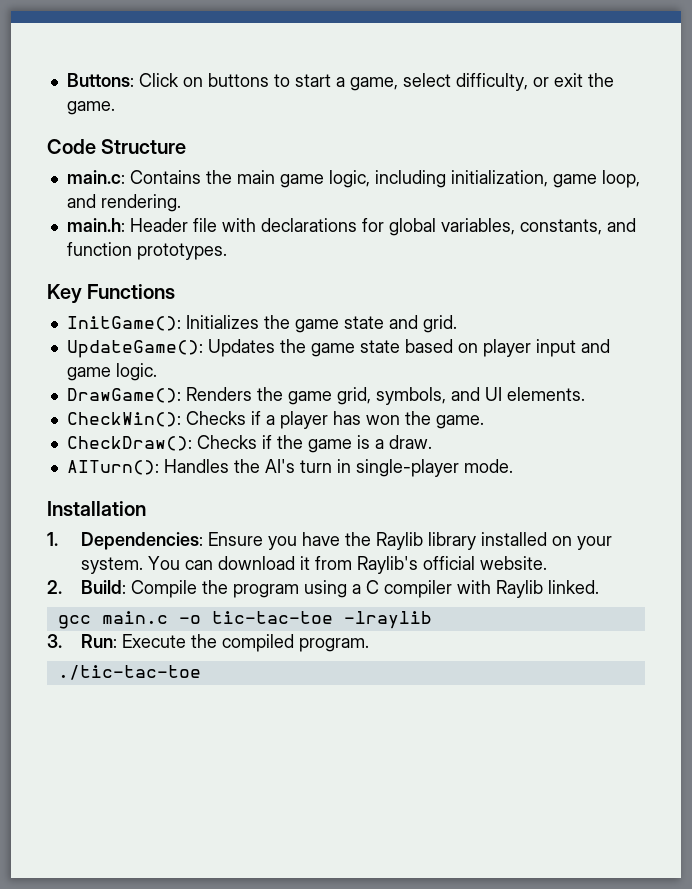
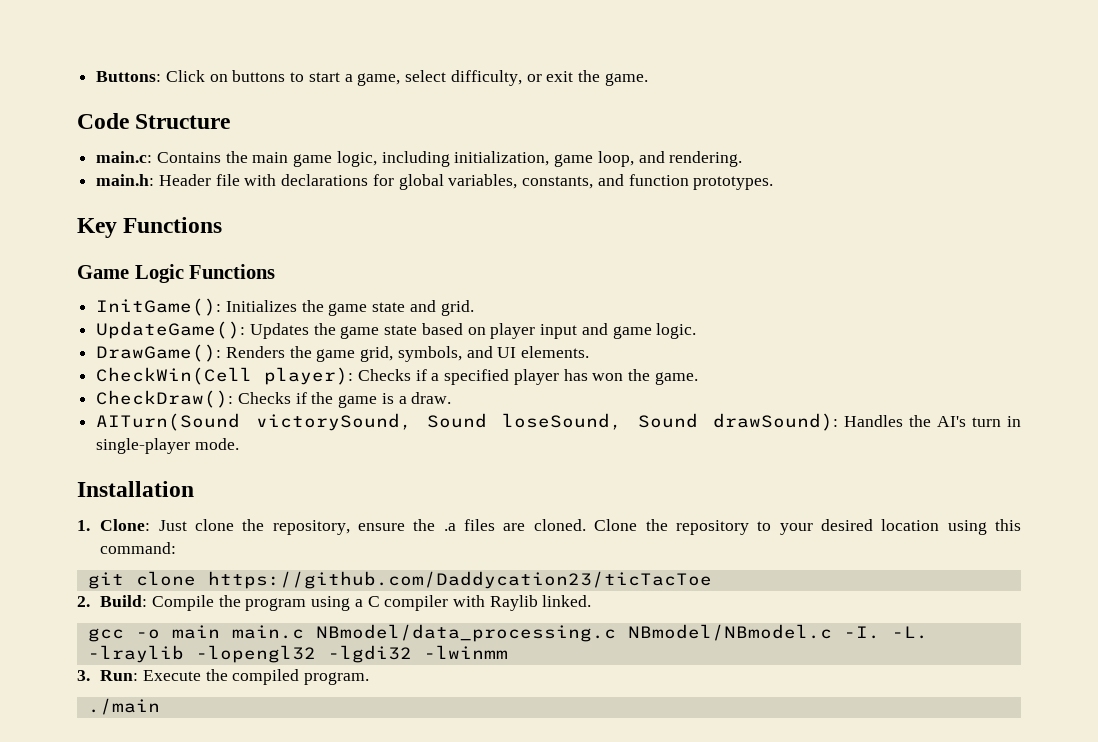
(176, 291) none -> [77,264,276,283] // Game Logic Functions
[66,412,181,427] CheckWin(): -> [96,367,354,385] CheckWin(Cell player):
(275, 420) none -> [444,369,510,385] specified
[66,460,159,475] AITurn(): -> [96,413,838,431] AITurn(Sound victorySound, Sound loseSound, Sound drawSound):
[81,532,613,550] [81,556,548,574] Dependencies: Ensure you have the Raylib library installed on your system. You can download it from Raylib's official website. -> [100,519,1021,535] [100,542,177,554] [87,571,712,589] Clone: Just clone the repository, ensure the .a files are cloned. Clone the repository to your desired location using this command: // git clone https://github.com/Daddycation23/ticTacToe
[101,611,432,629] main.c -o tic-tac-toe -lraylib -> [135,624,928,642] [87,645,508,663] -o main main.c NBmodel/data_processing.c NBmodel/NBmodel.c -I. -L. -lraylib -lopengl32 -lgdi32 -lwinmm
[57,665,201,680] ./tic-tac-toe -> [87,698,160,715] ./main

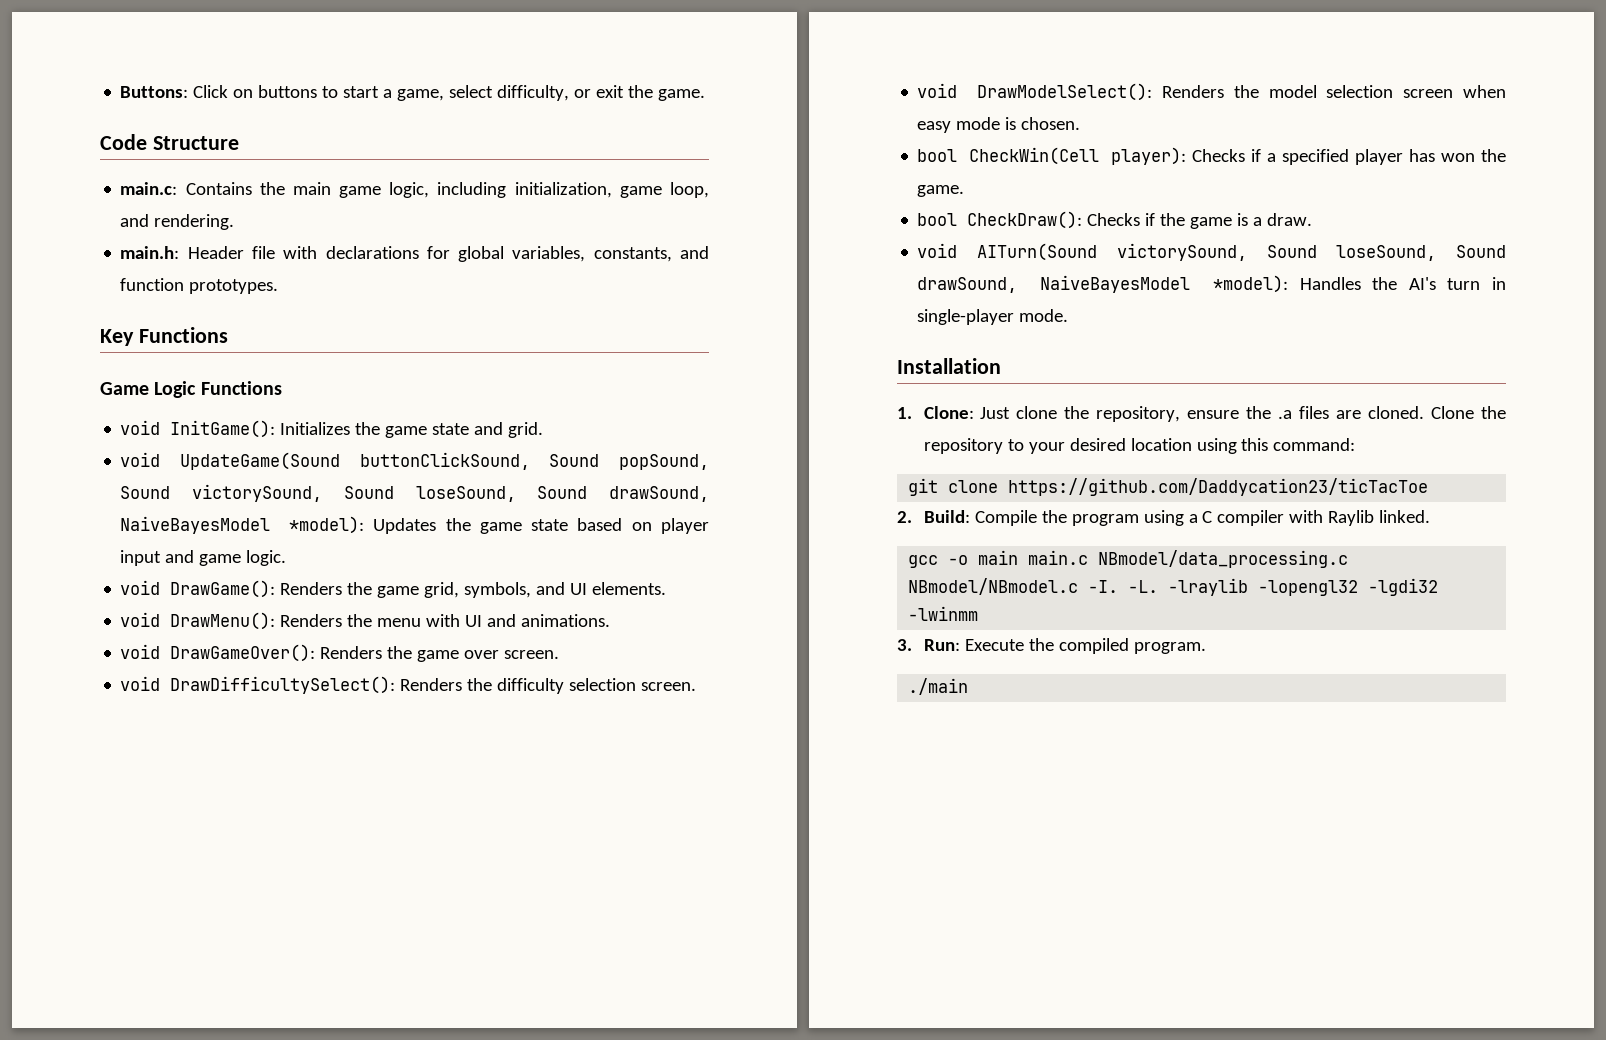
(276, 271) none -> [120,420,161,435] void
[96,321,246,339] UpdateGame(): -> [120,452,709,470] [120,484,709,502] [120,516,364,534] void UpdateGame(Sound buttonClickSound, Sound popSound, Sound victorySound, Sound loseSound, Sound drawSound, NaiveBayesModel *model):
(697, 331) none -> [120,580,161,595] void
(590, 352) none -> [120,612,611,630] [120,644,560,662] [120,676,697,694] [917,83,1506,101] [917,117,1081,133] [917,149,958,162] void DrawMenu(): Renders the menu with UI and animations. // void DrawGameOver(): Renders the game over screen. // void DrawDifficultySelect(): Renders the difficulty selection screen. // void DrawModelSelect(): Renders the model selection screen when easy mode is chosen. // bool
(698, 378) none -> [917,213,958,226] bool
(452, 398) none -> [917,243,958,258] void
[712,413,838,431] drawSound): -> [917,275,1289,293] drawSound, NaiveBayesModel *model):

